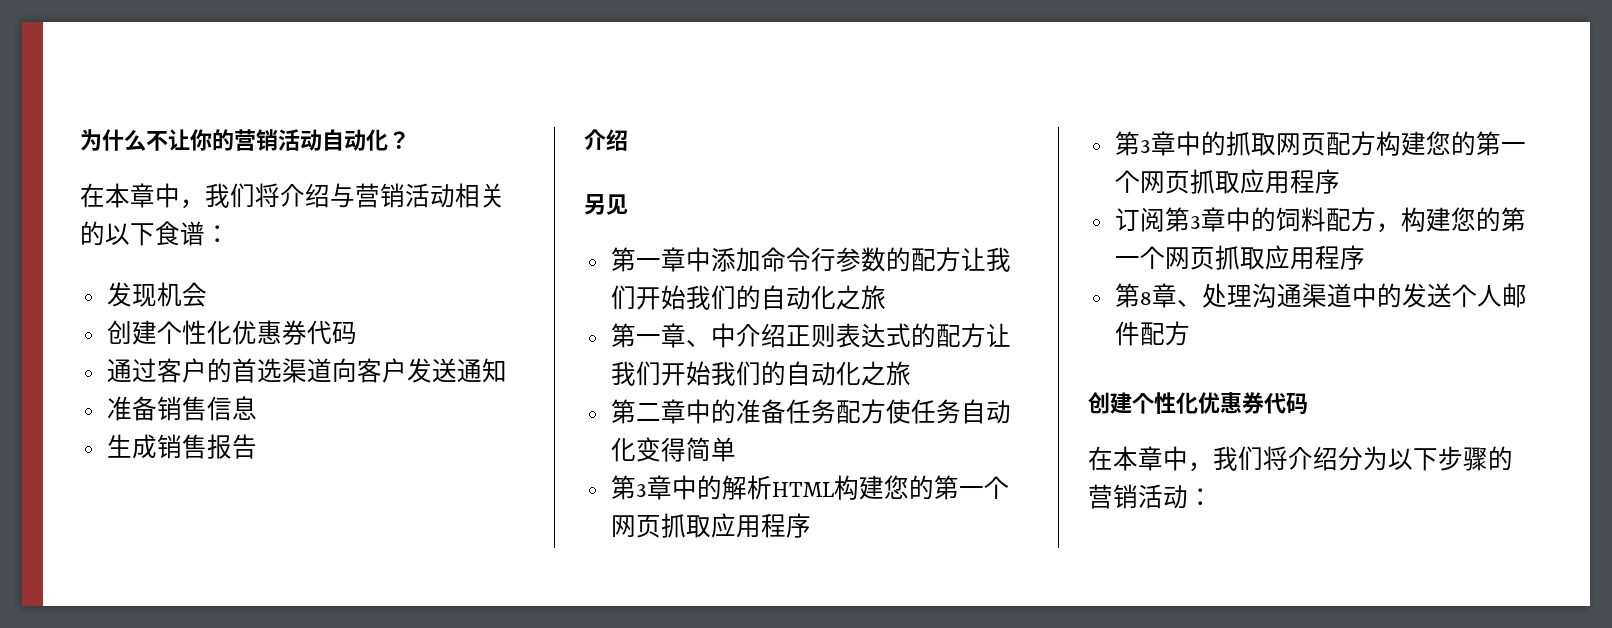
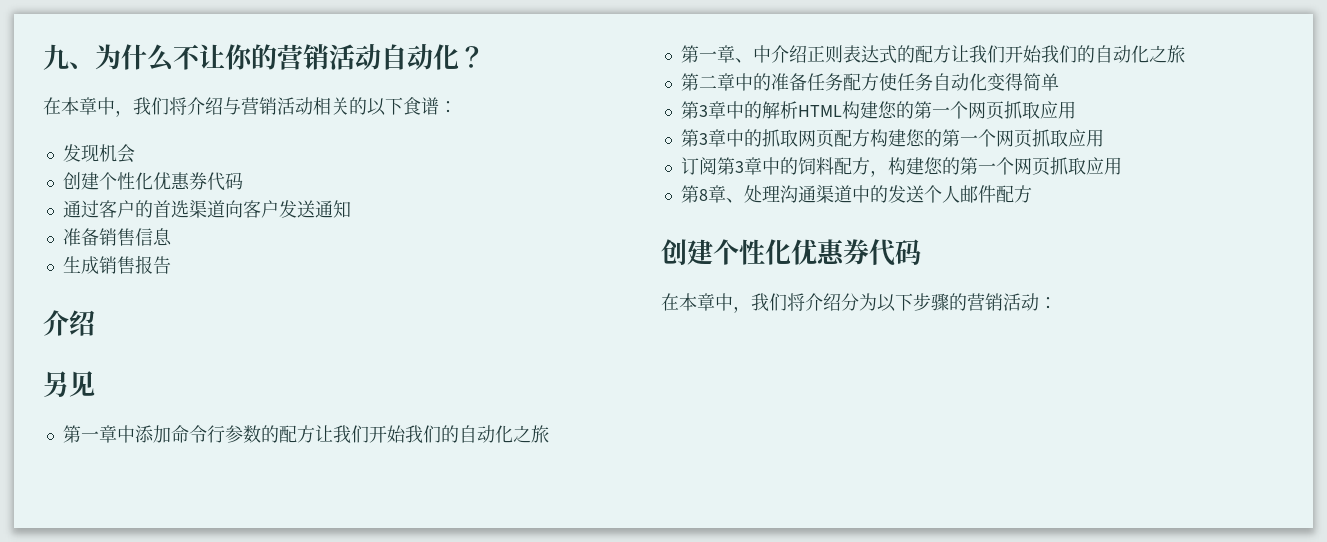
(80, 140) none -> [43,44,95,70] 九、
[760,513,811,538] 程序 -> (1076, 110) none
[1289,169,1340,194] 程序 -> (1104, 138) none
[1314,245,1365,270] 程序 -> (1122, 166) none

